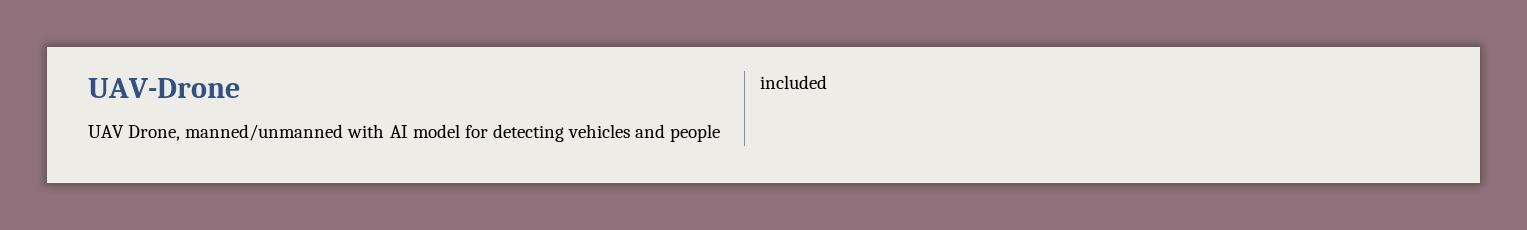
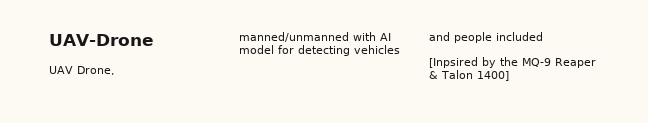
(827, 82) none -> [429,57,596,68] [429,70,509,81] // [Inpsired by the MQ-9 Reaper & Talon 1400]

